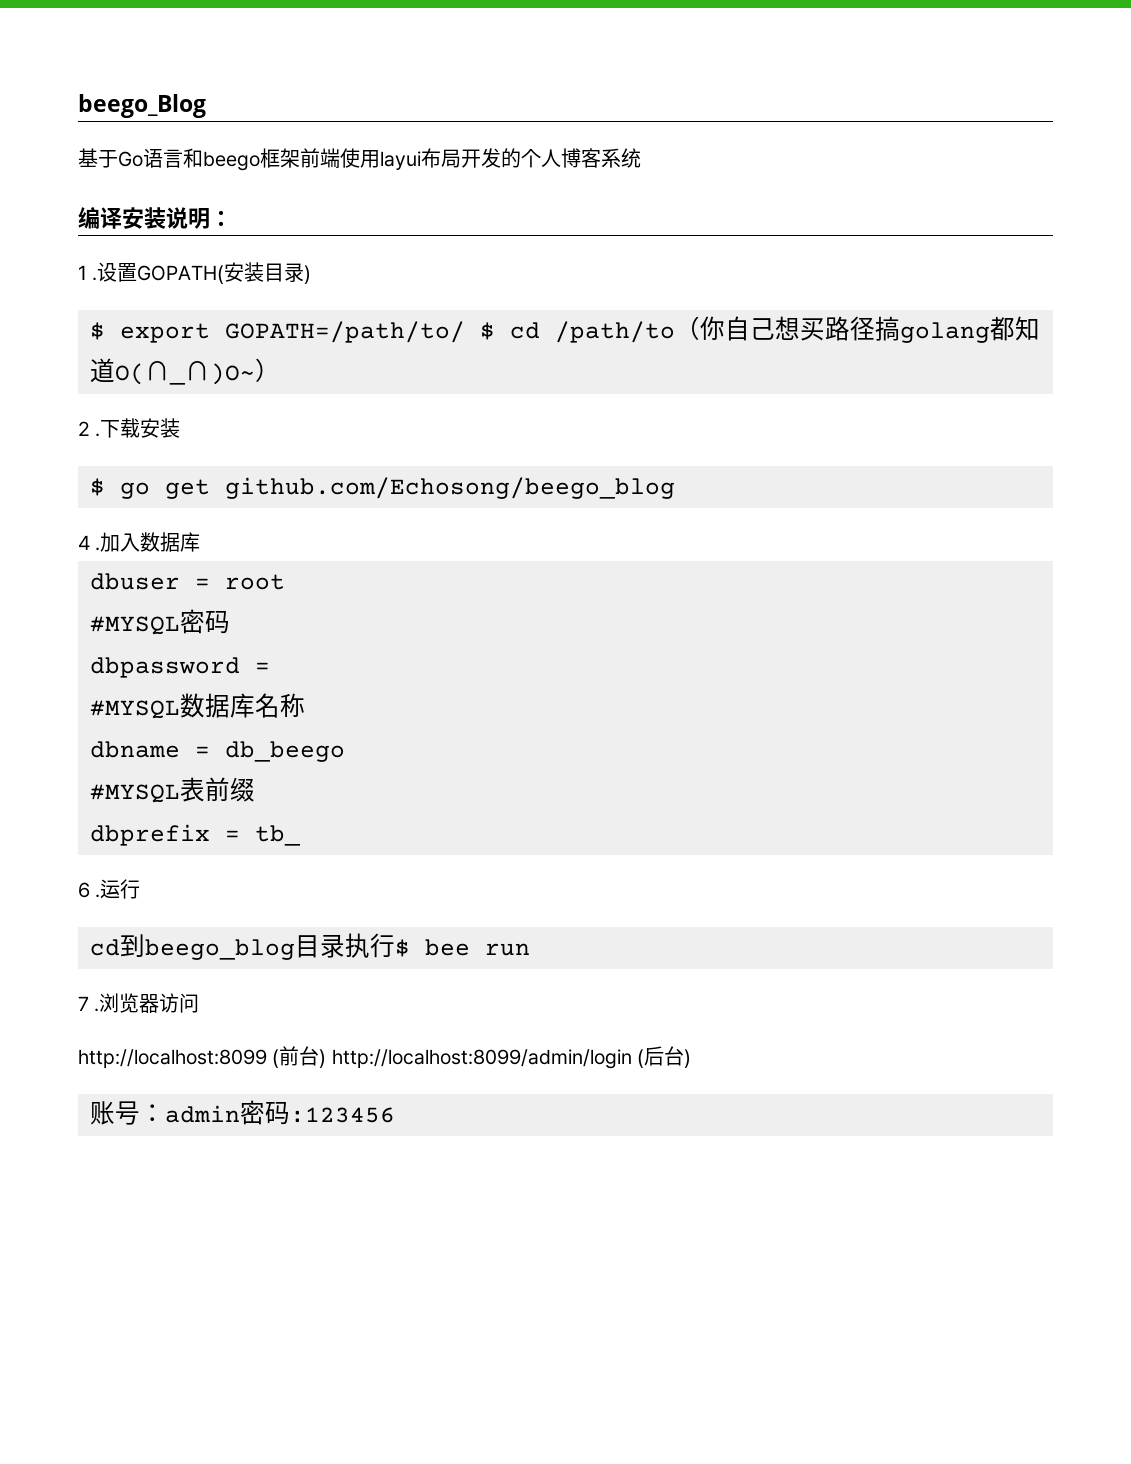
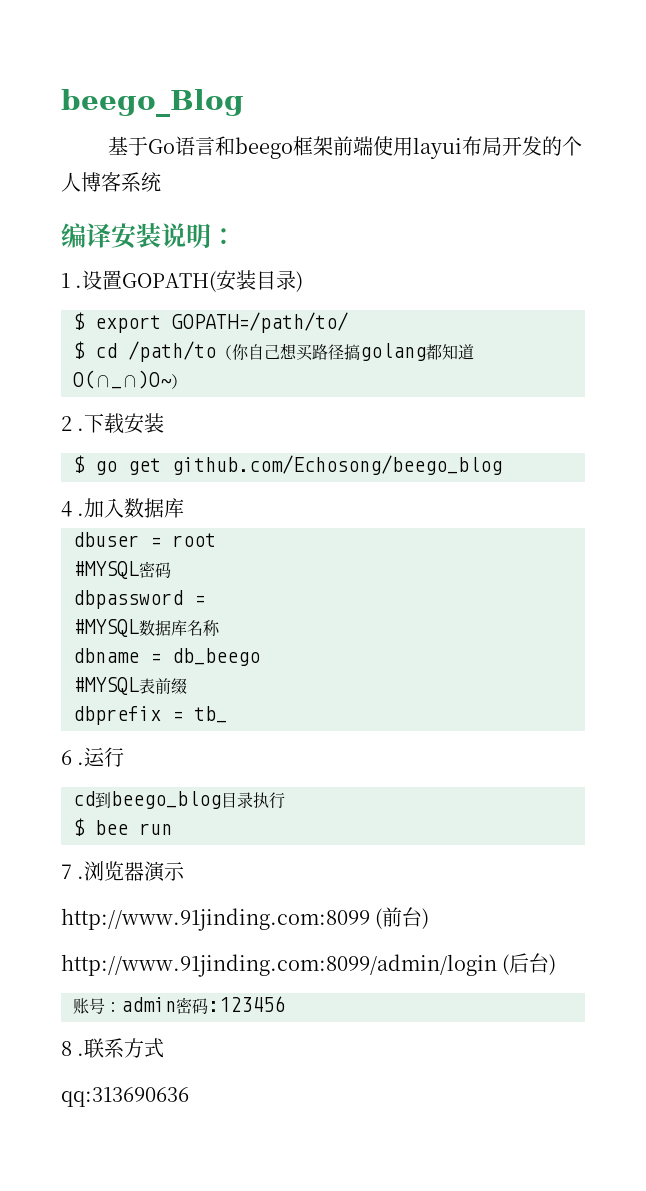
(465, 332) none -> (348, 322) //
(395, 945) none -> (285, 800) //
[159,993,200,1013] [78,1049,267,1068] 访问 // http://localhost:8099 -> [144,861,186,882] [61,908,370,931] 演示 // http://www.91jinding.com:8099
[331,1049,632,1069] http://localhost:8099/admin/login -> [61,954,497,977] // http://www.91jinding.com:8099/admin/login
(395, 1115) none -> [61,1038,165,1058] [61,1087,189,1107] // 8 .联系方式 // qq:313690636

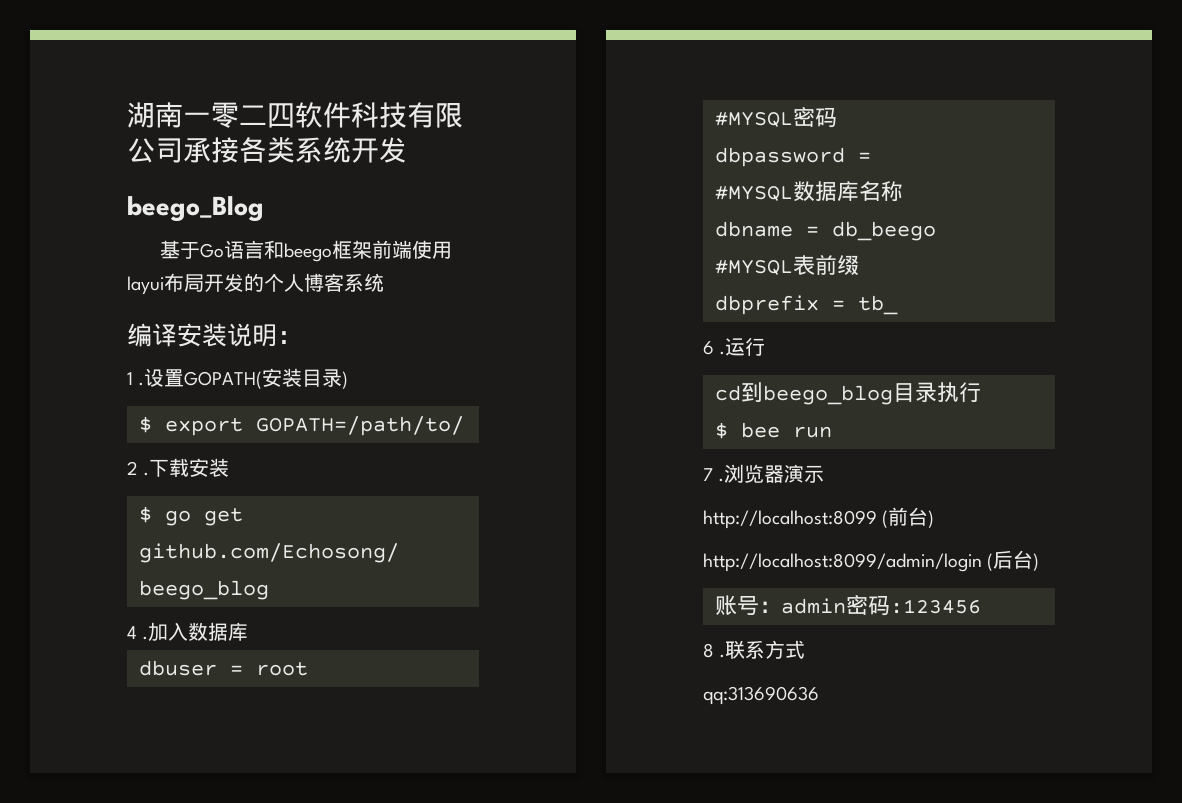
(61, 103) none -> [127,102,463,128] [127,137,407,163] 湖南一零二四软件科技有限公司承接各类系统开发 //
[73,341,474,362] [73,370,187,389] // $ cd /path/to（你自己想买路径搞golang都知道O(∩_∩)O~） -> (464, 426) none
[61,908,370,931] http://www.91jinding.com:8099 -> [703,510,877,529] http://localhost:8099
[61,954,497,977] http://www.91jinding.com:8099/admin/login -> [703,553,982,572] http://localhost:8099/admin/login

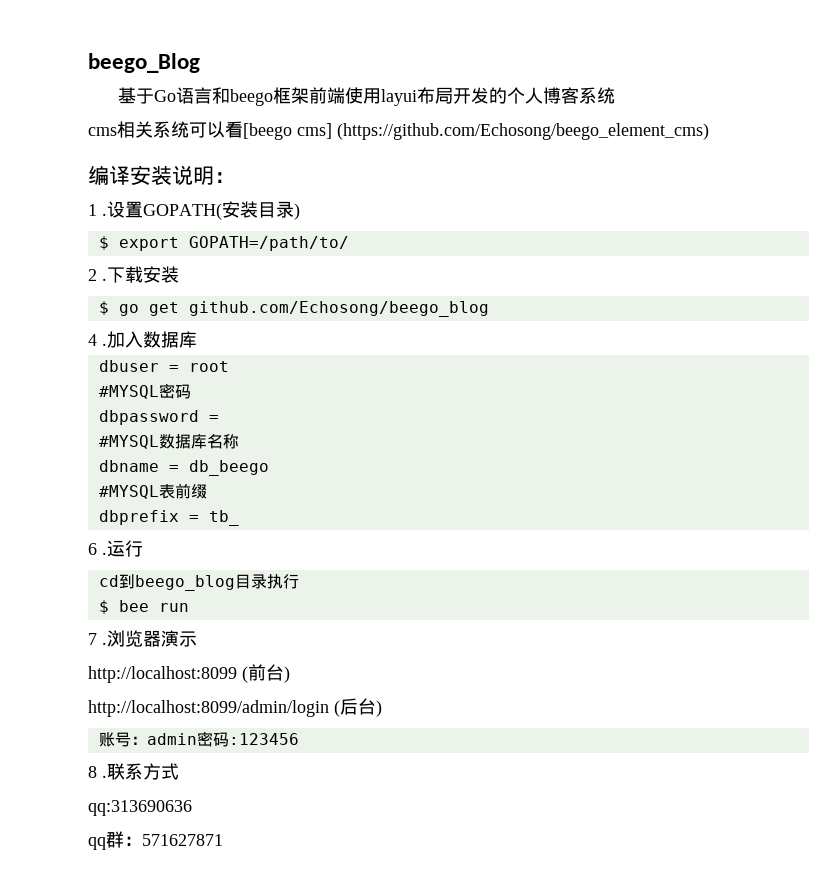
[127,102,463,128] [127,137,407,163] 湖南一零二四软件科技有限公司承接各类系统开发 // -> (88, 63) none
(384, 282) none -> [88,121,709,140] // cms相关系统可以看[beego cms] (https://github.com/Echosong/beego_element_cms)
(819, 695) none -> [88,831,223,850] // qq群：571627871

